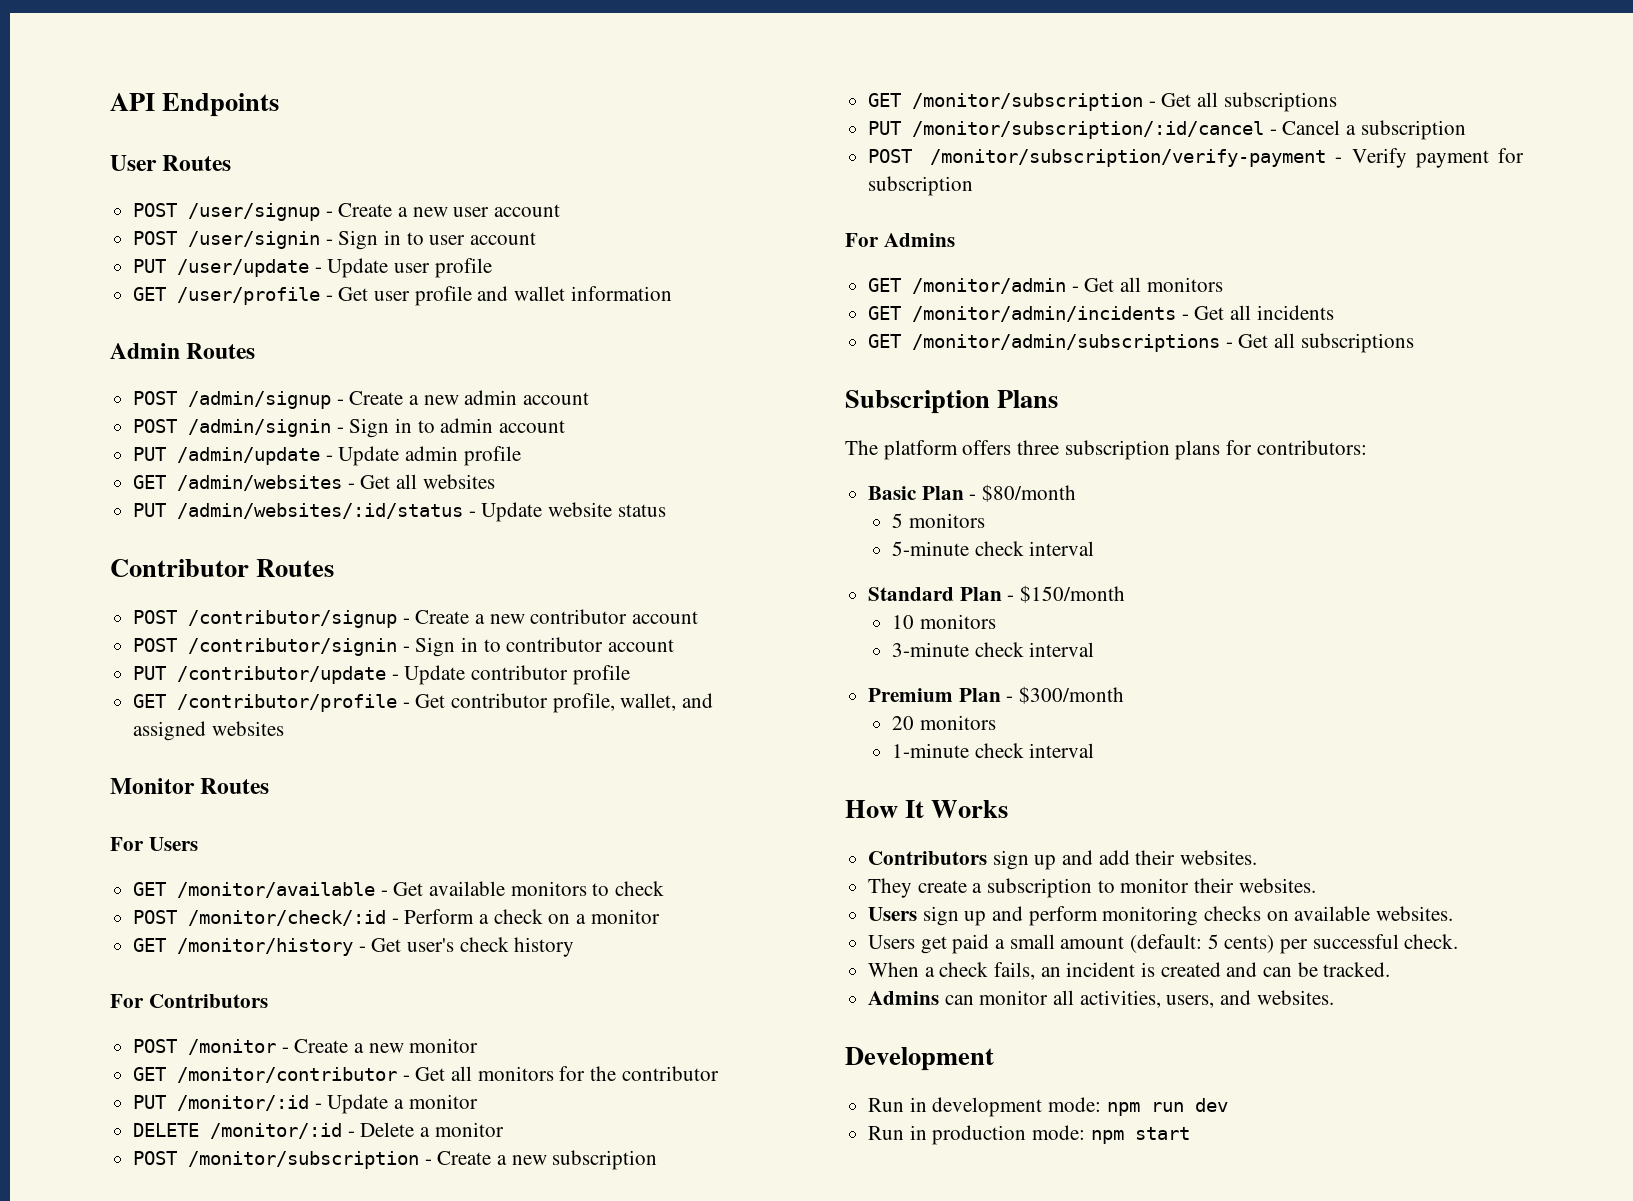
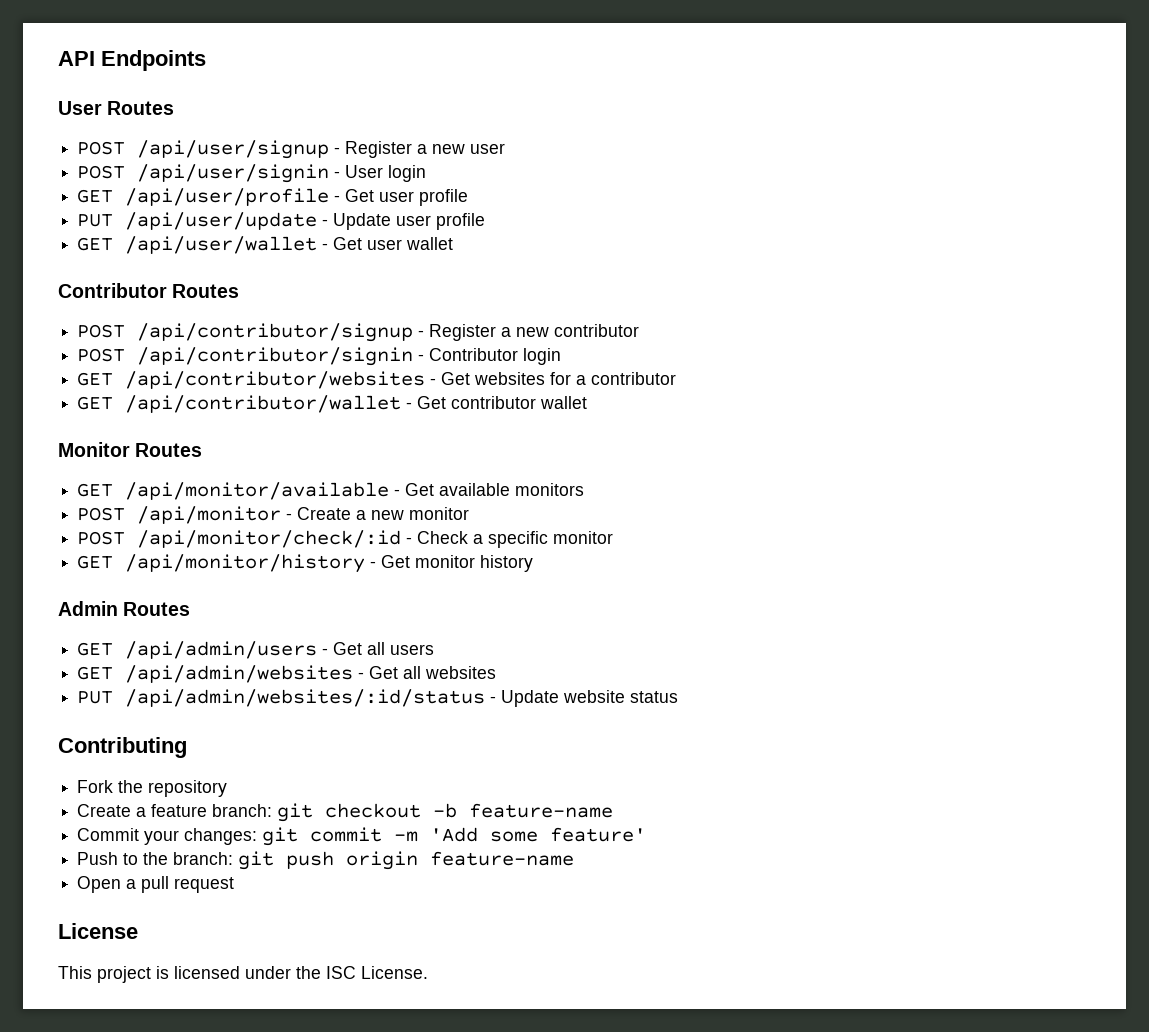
[188,203,393,221] /user/signup - Create -> [137,140,413,159] /api/user/signup - Register
[494,204,561,217] [133,230,537,250] [133,259,310,277] account // POST /user/signin - Sign in to user account // PUT /user/update -> [77,164,427,183] [77,188,469,206] [77,212,318,230] // POST /api/user/signin - User login // GET /api/user/profile - Get user profile // PUT /api/user/update
[177,286,672,306] [110,343,256,359] [133,390,590,409] [133,418,566,438] [133,446,521,466] [133,475,343,491] /user/profile - Get user profile and wallet information // Admin Routes // POST /admin/signup - Create a new admin account // POST /admin/signin - Sign in to admin account // PUT /admin/update - Update admin profile // GET /admin/websites -> [125,236,454,254] [58,283,240,298] [77,323,640,342] [77,347,562,366] [77,371,677,389] [77,395,588,413] [58,442,203,457] [77,482,585,500] [77,506,470,524] [77,530,614,548] [77,554,534,573] [58,601,191,616] [77,641,435,659] [77,665,354,683] /api/user/wallet - Get user wallet // Contributor Routes // POST /api/contributor/signup - Register a new contributor // POST /api/contributor/signin - Contributor login // GET /api/contributor/websites - Get websites for a contributor // GET /api/contributor/wallet - Get contributor wallet // Monitor Routes // GET /api/monitor/available - Get available monitors // POST /api/monitor - Create a new monitor // POST /api/monitor/check/:id - Check a specific monitor // GET /api/monitor/history - Get monitor history // Admin Routes // GET /api/admin/users - Get all users // GET /api/admin/websites
[177,503,464,519] /admin/websites/:id/status -> [125,689,486,707] /api/admin/websites/:id/status
[110,559,335,577] [133,609,699,628] [133,637,675,657] [133,665,630,685] [133,693,714,713] [133,721,284,741] [110,778,270,794] [110,837,198,851] [133,881,665,898] [133,909,660,926] [133,937,575,957] [110,994,268,1008] [133,1038,479,1055] [133,1066,719,1083] [133,1094,478,1114] [133,1122,504,1139] [133,1150,658,1170] [868,92,1337,112] [868,120,1466,140] [868,148,1524,168] [868,176,974,196] [845,233,955,247] [868,277,1223,294] [868,305,1334,322] [868,333,1414,353] [845,390,1059,414] [845,440,1367,460] [868,484,1077,502] [892,513,985,528] [892,541,1095,556] [868,585,1126,603] [892,614,996,629] [892,642,1095,657] [868,686,1125,704] [892,715,996,730] [892,743,1095,758] [845,800,1009,818] [868,850,1258,870] [868,878,1316,898] [868,906,1454,926] [868,934,1459,954] [868,962,1391,980] [868,990,1334,1008] [845,1047,994,1071] [868,1097,1228,1117] [868,1125,1190,1145] Contributor Routes // POST /contributor/signup - Create a new contributor account // POST /contributor/signin - Sign in to contributor account // PUT /contributor/update - Update contributor profile // GET /contributor/profile - Get contributor profile, wallet, and assigned websites // Monitor Routes // For Users // GET /monitor/available - Get available monitors to check // POST /monitor/check/:id - Perform a check on a monitor // GET /monitor/history - Get user's check history // For Contributors // POST /monitor - Create a new monitor // GET /monitor/contributor - Get all monitors for the contributor // PUT /monitor/:id - Update a monitor // DELETE /monitor/:id - Delete a monitor // POST /monitor/subscription - Create a new subscription // GET /monitor/subscription - Get all subscriptions // PUT /monitor/subscription/:id/cancel - Cancel a subscription // POST /monitor/subscription/verify-payment - Verify payment for subscription // For Admins // GET /monitor/admin - Get all monitors // GET /monitor/admin/incidents - Get all incidents // GET /monitor/admin/subscriptions - Get all subscriptions // Subscription Plans // The platform offers three subscription plans for contributors: // Basic Plan - $80/month // 5 monitors // 5-minute check interval // Standard Plan - $150/month // 10 monitors // 3-minute check interval // Premium Plan - $300/month // 20 monitors // 1-minute check interval // How It Works // Contributors sign up and add their websites. // They create a subscription to monitor their websites. // Users sign up and perform monitoring checks on available websites. // Users get paid a small amount (default: 5 cents) per successful check. // When a check fails, an incident is created and can be tracked. // Admins can monitor all activities, users, and websites. // Development // Run in development mode: npm run dev // Run in production mode: npm start -> [58,737,187,758] [77,780,228,797] [77,803,614,822] [77,827,647,846] [77,851,575,870] [77,876,235,893] [58,923,138,939] [58,966,428,983] Contributing // Fork the repository // Create a feature branch: git checkout -b feature-name // Commit your changes: git commit -m 'Add some feature' // Push to the branch: git push origin feature-name // Open a pull request // License // This project is licensed under the ISC License.

